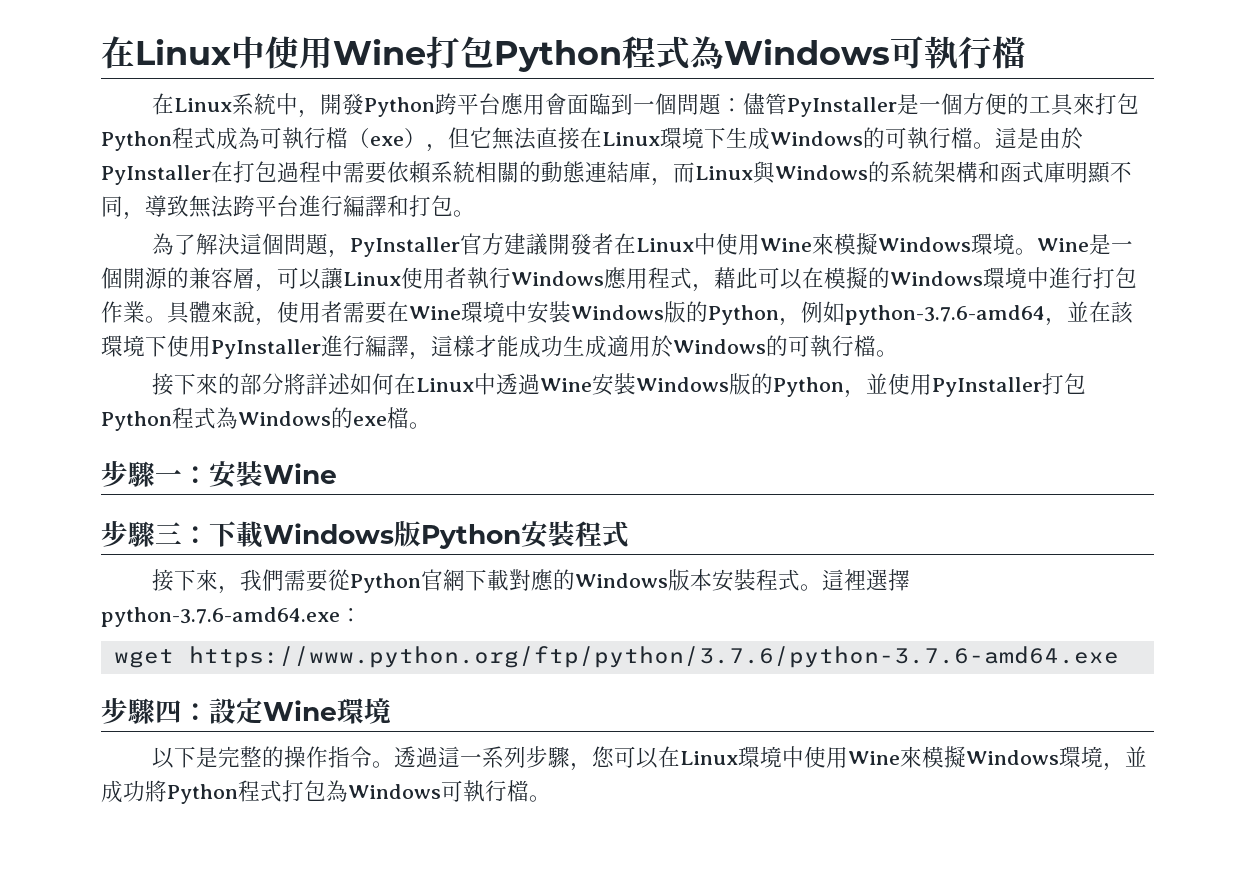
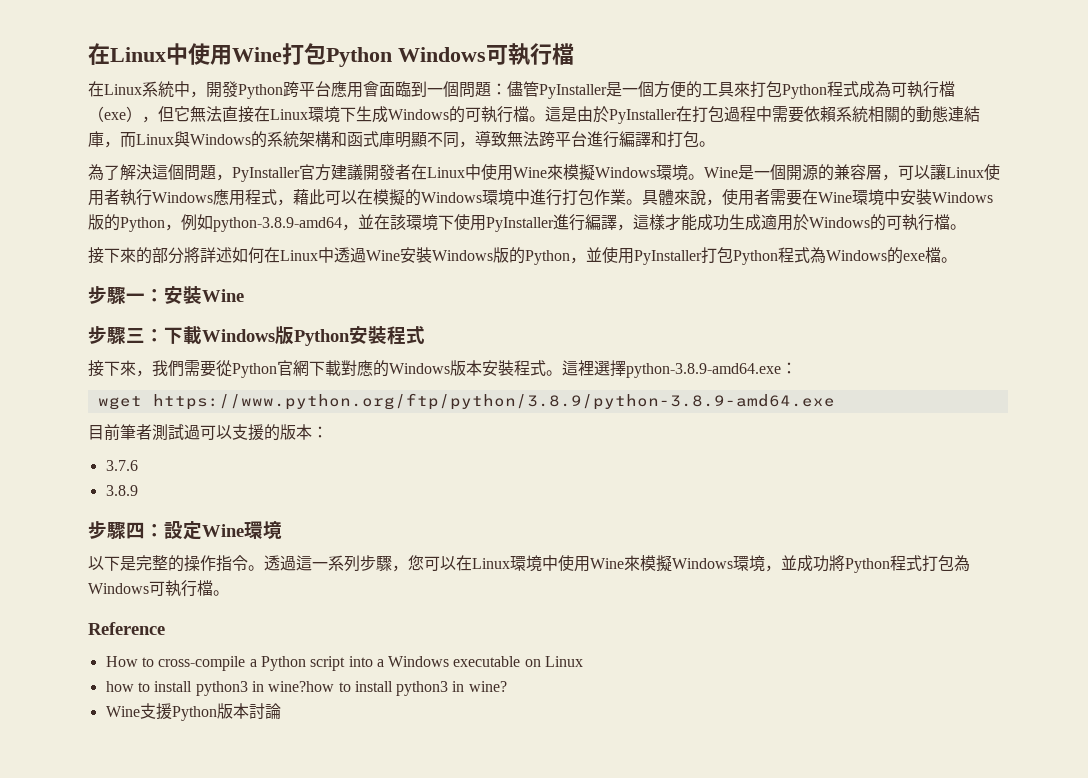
[622,36,724,70] 程式為 -> (392, 57) none
[845,305,1045,325] python-3.7.6-amd64 -> [213,217,342,232] python-3.8.9-amd64
[101,607,340,627] python-3.7.6-amd64.exe -> [626,363,781,378] python-3.8.9-amd64.exe
[188,646,1119,668] https://www.python.org/ftp/python/3.7.6/python-3.7.6-amd64.exe -> [152,393,835,410] [88,424,328,441] [105,460,138,471] [105,485,138,496] https://www.python.org/ftp/python/3.8.9/python-3.8.9-amd64.exe // 目前筆者測試過可以支援的版本： // 3.7.6 // 3.8.9
(551, 798) none -> [88,622,165,635] [105,656,584,671] [105,681,507,696] [105,703,281,721] // Reference // How to cross-compile a Python script into a Windows executable on Linux // how to install python3 in wine?how to install python3 in wine? // Wine支援Python版本討論

